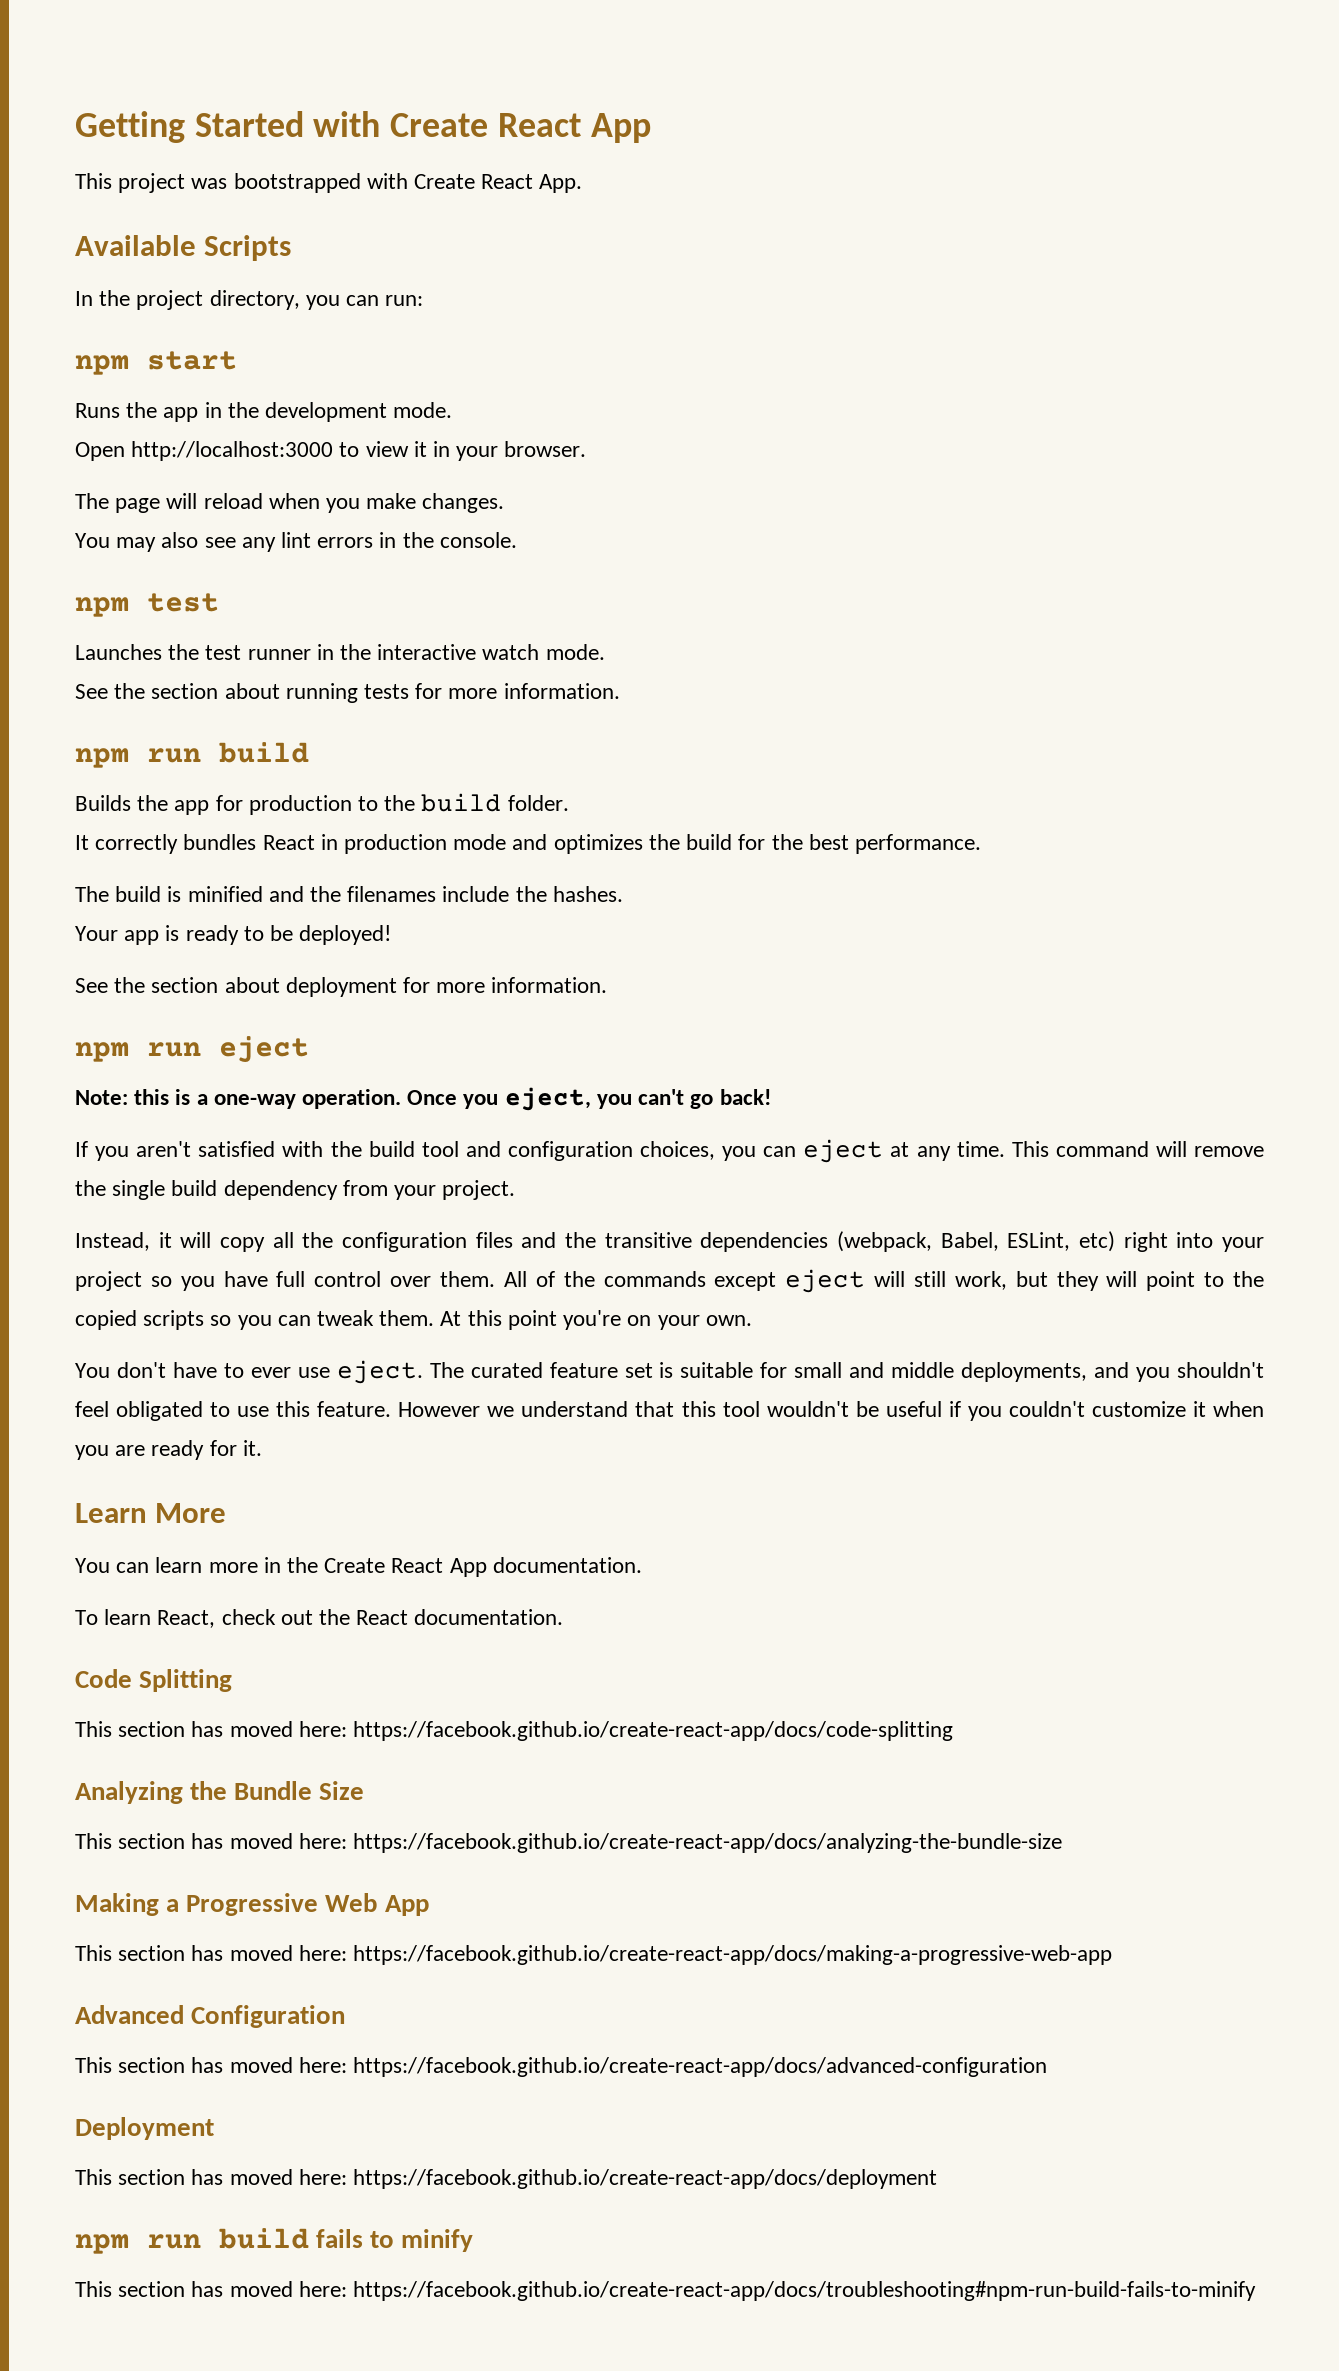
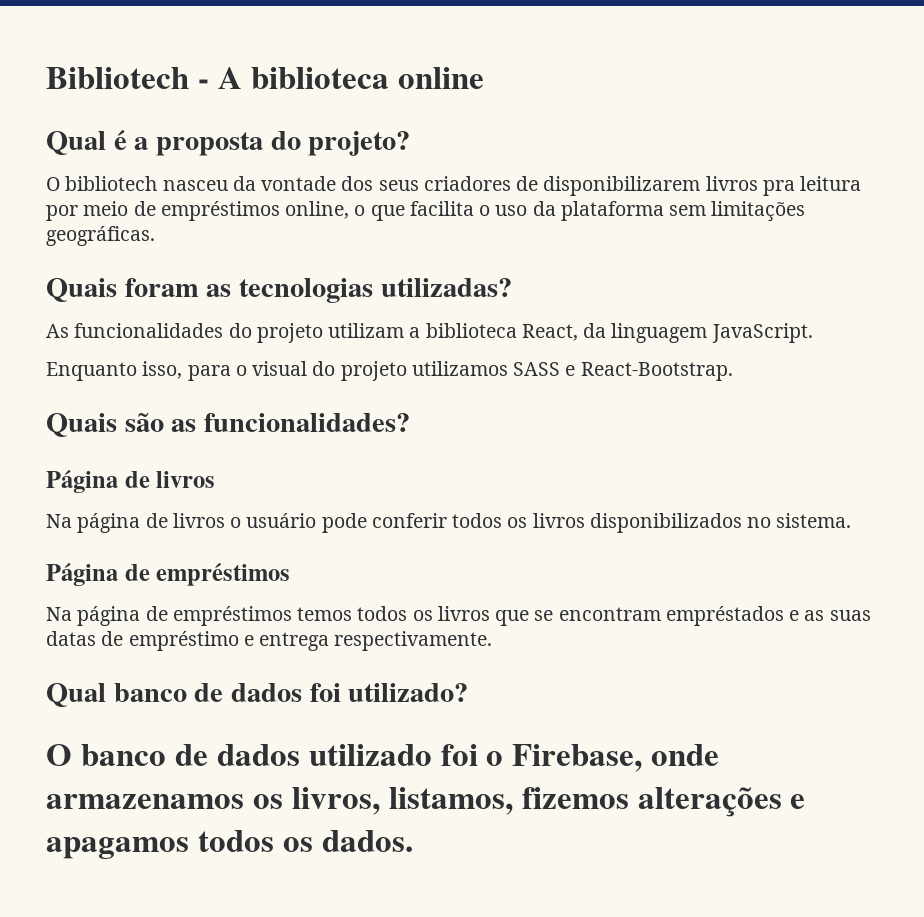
[75,111,651,143] [75,173,583,193] [75,235,292,261] [75,290,424,310] [75,351,237,375] [75,402,453,422] [75,441,587,461] [75,493,505,513] [75,532,517,552] [75,593,219,617] [75,644,605,660] [75,683,620,703] [75,742,309,768] [75,793,569,815] [75,834,981,854] [75,886,623,902] [75,925,392,945] [75,977,608,997] [75,1036,309,1063] [75,1087,771,1111] [75,1139,1264,1163] [75,1180,516,1200] [75,1231,1264,1252] [75,1269,1264,1293] [75,1310,752,1330] [75,1360,1265,1384] [75,1401,1264,1421] [75,1440,262,1460] [75,1503,227,1523] [75,1557,642,1577] [75,1609,564,1628] [75,1669,233,1692] [75,1721,954,1741] [75,1781,365,1804] [75,1833,1063,1853] [75,1893,429,1916] [75,1945,1113,1965] [75,2005,346,2028] [75,2057,1048,2077] [75,2117,214,2140] [75,2169,938,2189] [75,2228,474,2254] [75,2281,1257,2301] Getting Started with Create React App // This project was bootstrapped with Create React App. // Available Scripts // In the project directory, you can run: // npm start // Runs the app in the development mode. // Open http://localhost:3000 to view it in your browser. // The page will reload when you make changes. // You may also see any lint errors in the console. // npm test // Launches the test runner in the interactive watch mode. // See the section about running tests for more information. // npm run build // Builds the app for production to the build folder. // It correctly bundles React in production mode and optimizes the build for the best performance. // The build is minified and the filenames include the hashes. // Your app is ready to be deployed! // See the section about deployment for more information. // npm run eject // Note: this is a one-way operation. Once you eject, you can't go back! // If you aren't satisfied with the build tool and configuration choices, you can eject at any time. This command will remove the single build dependency from your project. // Instead, it will copy all the configuration files and the transitive dependencies (webpack, Babel, ESLint, etc) right into your project so you have full control over them. All of the commands except eject will still work, but they will point to the copied scripts so you can tweak them. At this point you're on your own. // You don't have to ever use eject. The curated feature set is suitable for small and middle deployments, and you shouldn't feel obligated to use this feature. However we understand that this tool wouldn't be useful if you couldn't customize it when you are ready for it. // Learn More // You can learn more in the Create React App documentation. // To learn React, check out the React documentation. // Code Splitting // This section has moved here: https://facebook.github.io/create-react-app/docs/code-splitting // Analyzing the Bundle Size // This section has moved here: https://facebook.github.io/create-react-app/docs/analyzing-the-bundle-size // Making a Progressive Web App // This section has moved here: https://facebook.github.io/create-react-app/docs/making-a-progressive-web-app // Advanced Configuration // This section has moved here: https://facebook.github.io/create-react-app/docs/advanced-configuration // Deployment // This section has moved here: https://facebook.github.io/create-react-app/docs/deployment // npm run build fails to minify // This section has moved here: https://facebook.github.io/create-react-app/docs/troubleshooting#npm-run-build-fails-to-minify -> [46,67,484,89] [46,130,411,156] [46,176,862,196] [46,201,806,222] [46,226,155,246] [46,278,512,303] [46,323,813,343] [46,361,733,381] [46,413,411,437] [46,470,216,493] [46,513,852,533] [46,563,291,586] [46,606,871,626] [46,631,493,651] [46,683,469,707] [46,744,720,772] [46,787,806,817] [46,830,413,859] Bibliotech - A biblioteca online // Qual é a proposta do projeto? // O bibliotech nasceu da vontade dos seus criadores de disponibilizarem livros pra leitura por meio de empréstimos online, o que facilita o uso da plataforma sem limitações geográficas. // Quais foram as tecnologias utilizadas? // As funcionalidades do projeto utilizam a biblioteca React, da linguagem JavaScript. // Enquanto isso, para o visual do projeto utilizamos SASS e React-Bootstrap. // Quais são as funcionalidades? // Página de livros // Na página de livros o usuário pode conferir todos os livros disponibilizados no sistema. // Página de empréstimos // Na página de empréstimos temos todos os livros que se encontram empréstados e as suas datas de empréstimo e entrega respectivamente. // Qual banco de dados foi utilizado? // O banco de dados utilizado foi o Firebase, onde armazenamos os livros, listamos, fizemos alterações e apagamos todos os dados.

